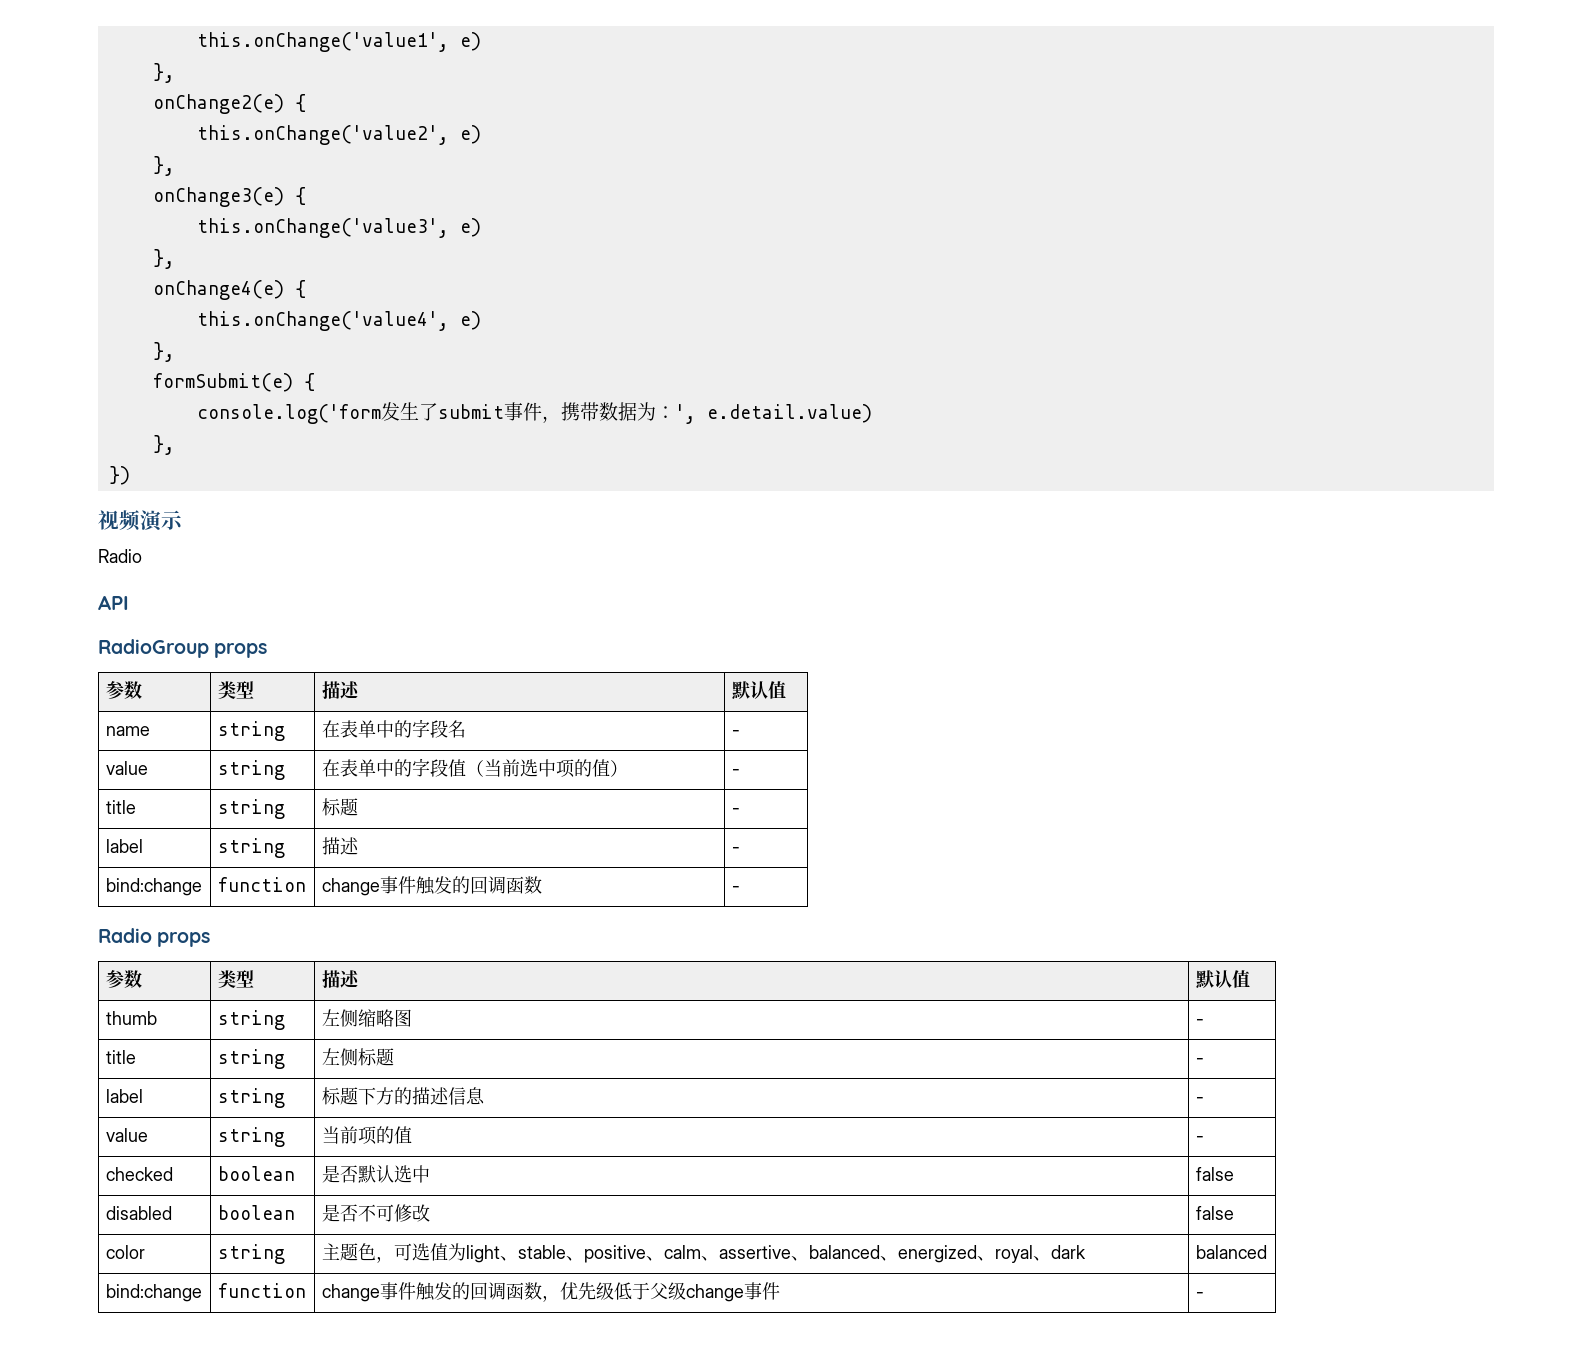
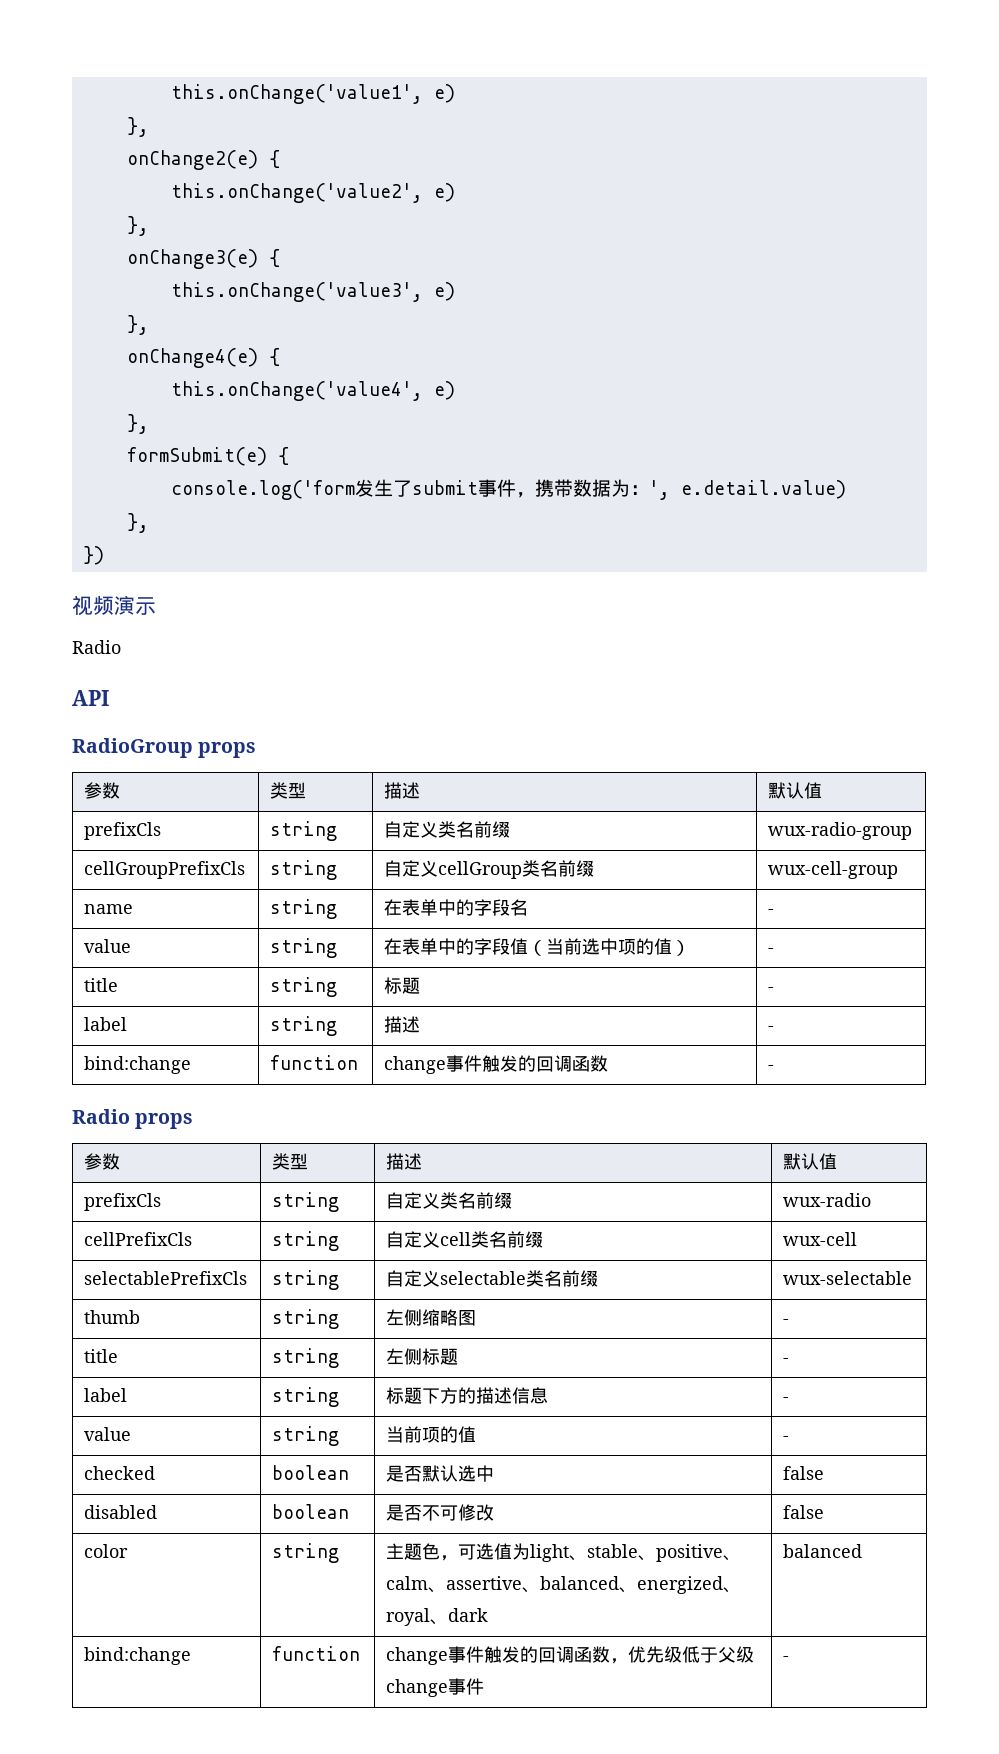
(786, 690) none -> [84,822,162,840] [270,821,338,841] [384,821,511,838] [768,822,913,840] [84,861,246,879] [270,860,338,880] [384,860,595,879] [768,861,899,879] // prefixCls | string | 自定义类名前缀 | wux-radio-group // cellGroupPrefixCls | string | 自定义cellGroup类名前缀 | wux-cell-group
(1250, 979) none -> [84,1193,162,1211] [272,1192,340,1212] [386,1192,513,1209] [783,1193,872,1207] [84,1232,193,1246] [272,1231,340,1251] [386,1231,544,1248] [783,1232,858,1246] [84,1271,248,1285] [272,1270,340,1290] [386,1270,599,1287] [783,1271,913,1285] // prefixCls | string | 自定义类名前缀 | wux-radio // cellPrefixCls | string | 自定义cell类名前缀 | wux-cell // selectablePrefixCls | string | 自定义selectable类名前缀 | wux-selectable

